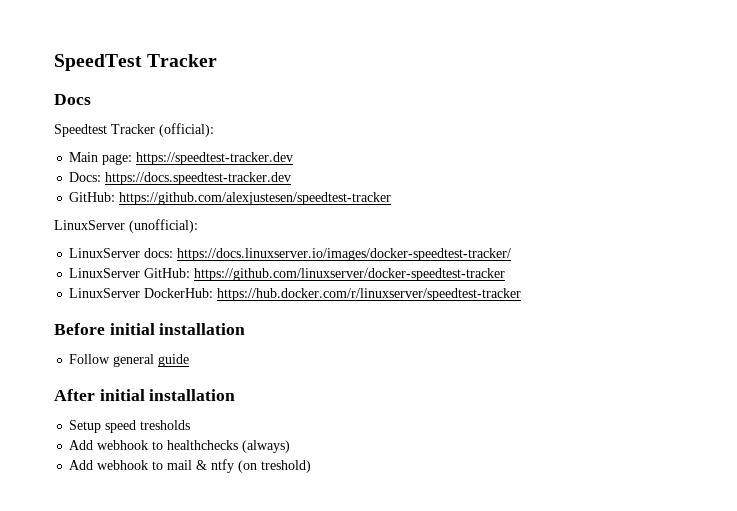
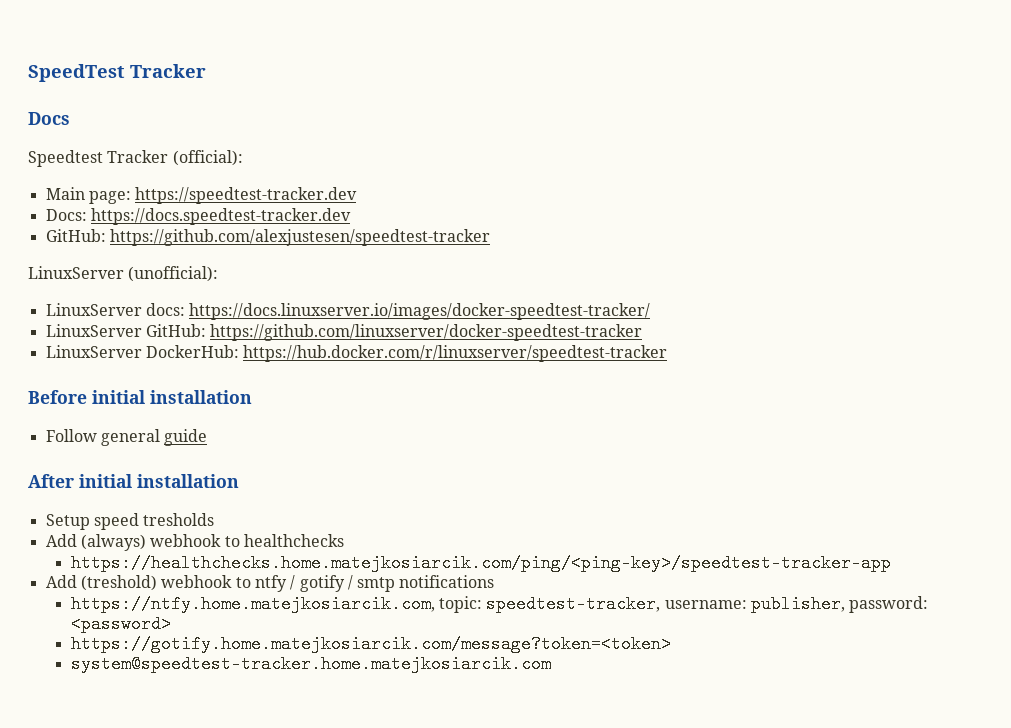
(94, 445) none -> [80,534,146,551] (always)
[242,440,291,453] [69,459,312,473] (always) // Add webhook to mail & ntfy (on treshold) -> [70,554,891,572] [45,575,495,592] [70,595,929,613] [70,615,171,633] [70,635,671,653] [70,655,551,673] // https://healthchecks.home.matejkosiarcik.com/ping/<ping-key>/speedtest-tracker-app // Add (treshold) webhook to ntfy / gotify / smtp notifications // https://ntfy.home.matejkosiarcik.com, topic: speedtest-tracker, username: publisher, password: <password> // https://gotify.home.matejkosiarcik.com/message?token=<token> // system@speedtest-tracker.home.matejkosiarcik.com

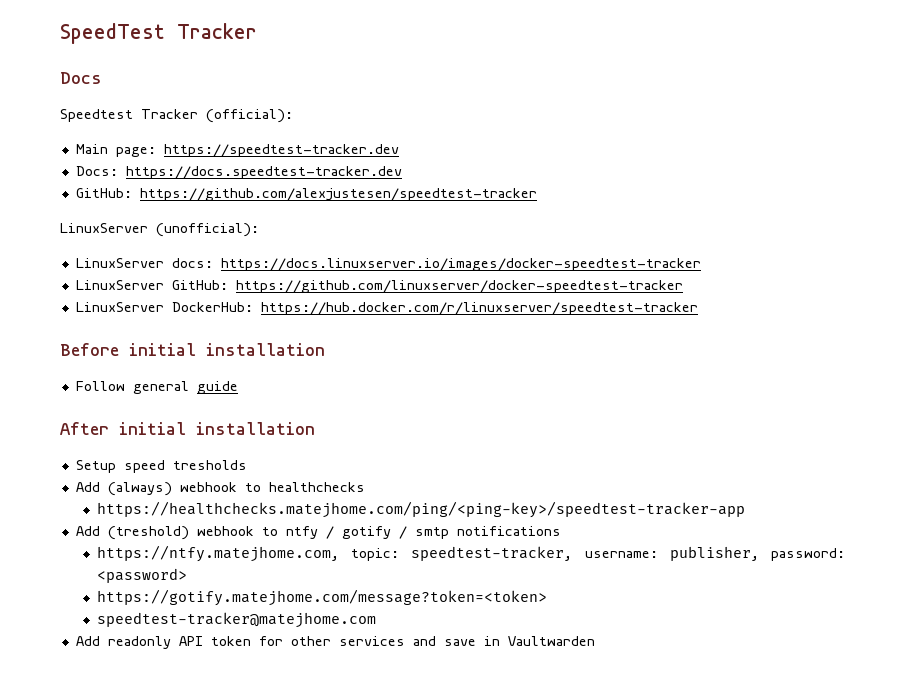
[189,303,651,320] https://docs.linuxserver.io/images/docker-speedtest-tracker/ -> [220,258,701,271] https://docs.linuxserver.io/images/docker-speedtest-tracker
[70,554,891,572] https://healthchecks.home.matejkosiarcik.com/ping/<ping-key>/speedtest-tracker-app -> [97,501,746,518] https://healthchecks.matejhome.com/ping/<ping-key>/speedtest-tracker-app
[70,595,435,613] https://ntfy.home.matejkosiarcik.com, -> [97,545,340,562] https://ntfy.matejhome.com,
[70,635,671,653] [70,655,551,673] https://gotify.home.matejkosiarcik.com/message?token=<token> // system@speedtest-tracker.home.matejkosiarcik.com -> [97,589,548,606] [97,612,377,628] [75,636,595,649] https://gotify.matejhome.com/message?token=<token> // speedtest-tracker@matejhome.com // Add readonly API token for other services and save in Vaultwarden

